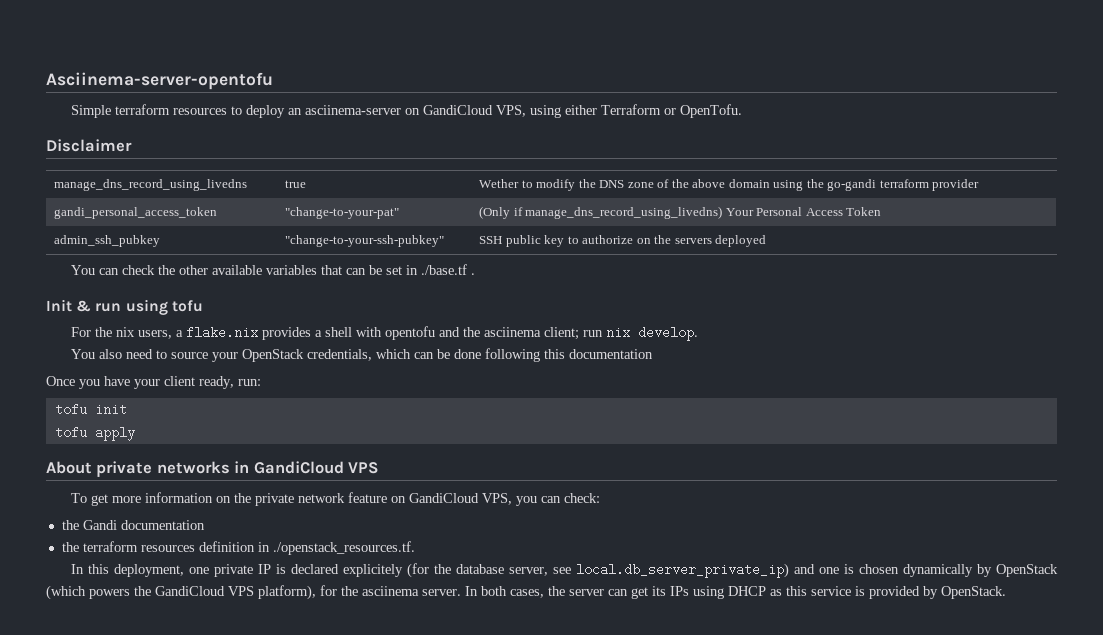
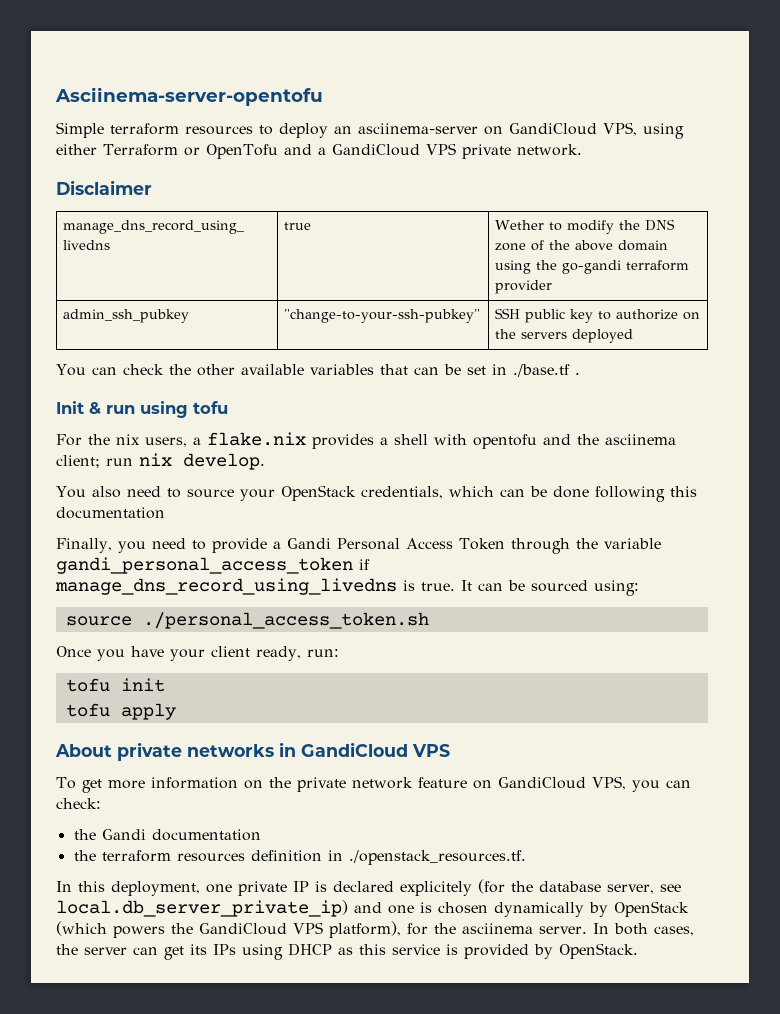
[680,104,743,118] OpenTofu. -> [205,143,582,159] OpenTofu and a GandiCloud VPS private network.
[54,207,218,219] [285,207,400,219] [479,206,882,219] // gandi_personal_access_token | "change-to-your-pat" | (Only if manage_dns_record_using_livedns) Your Personal Access Token -> (552, 287) none
(654, 354) none -> [56,538,661,554] [56,557,370,574] [55,578,639,596] [65,612,429,629] // Finally, you need to provide a Gandi Personal Access Token through the variable gandi_personal_access_token if manage_dns_record_using_livedns is true. It can be sourced using: // source ./personal_access_token.sh

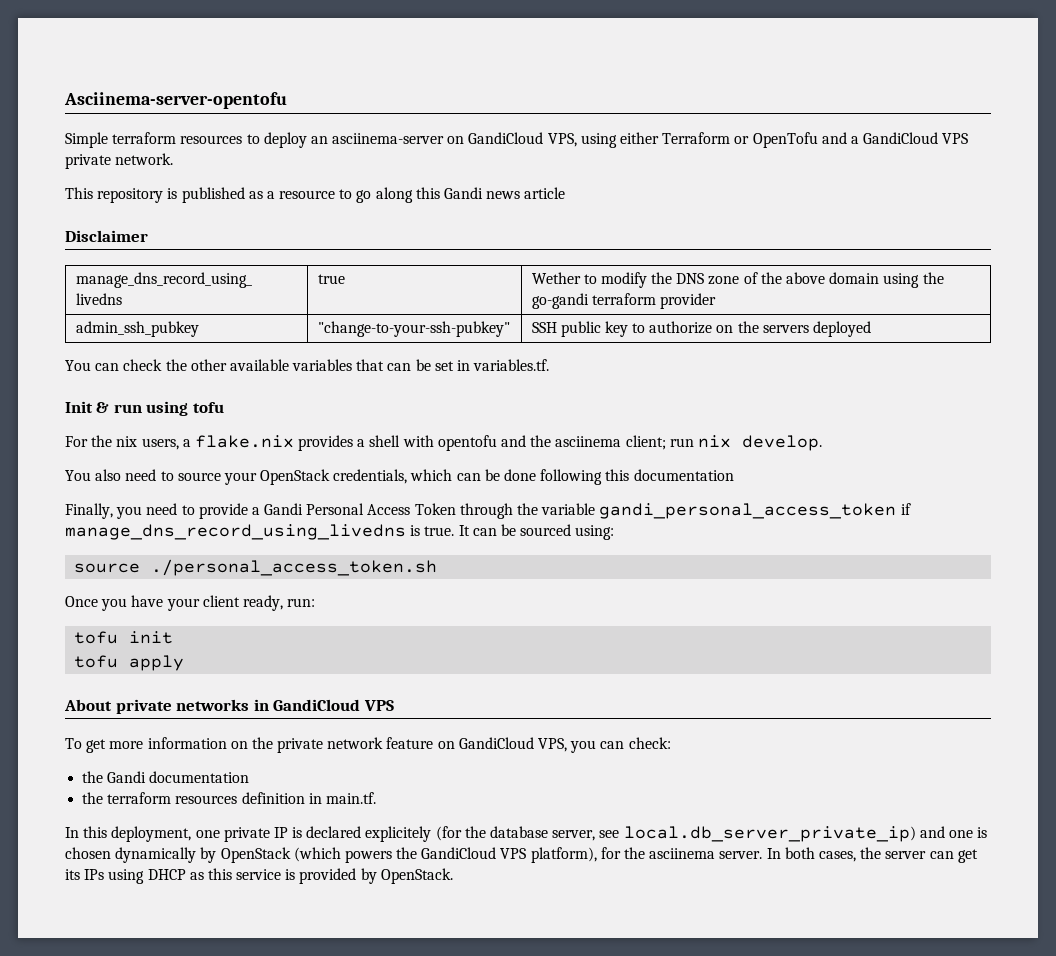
(582, 150) none -> [65,187,566,203] // This repository is published as a resource to go along this Gandi news article
[512,364,580,377] ./base.tf . -> [473,359,550,371] variables.tf.
[348,850,526,865] ./openstack_resources.tf. -> [325,792,376,804] main.tf.

